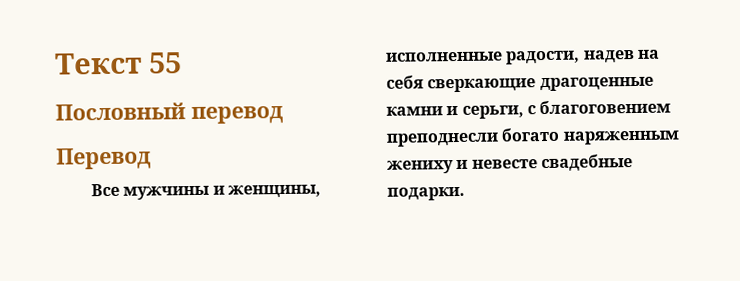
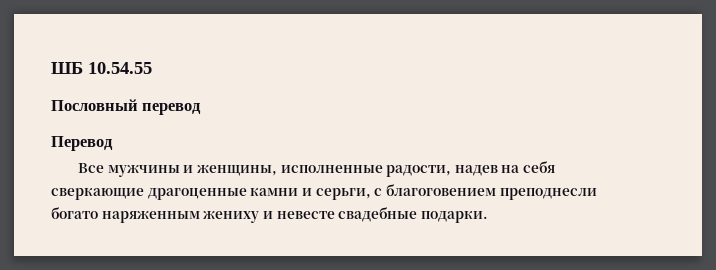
[54,52,182,75] Текст 55 -> [51,62,152,74] ШБ 10.54.55

